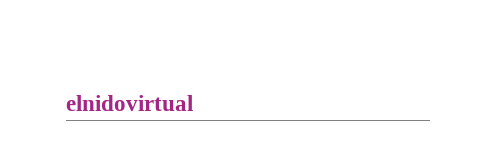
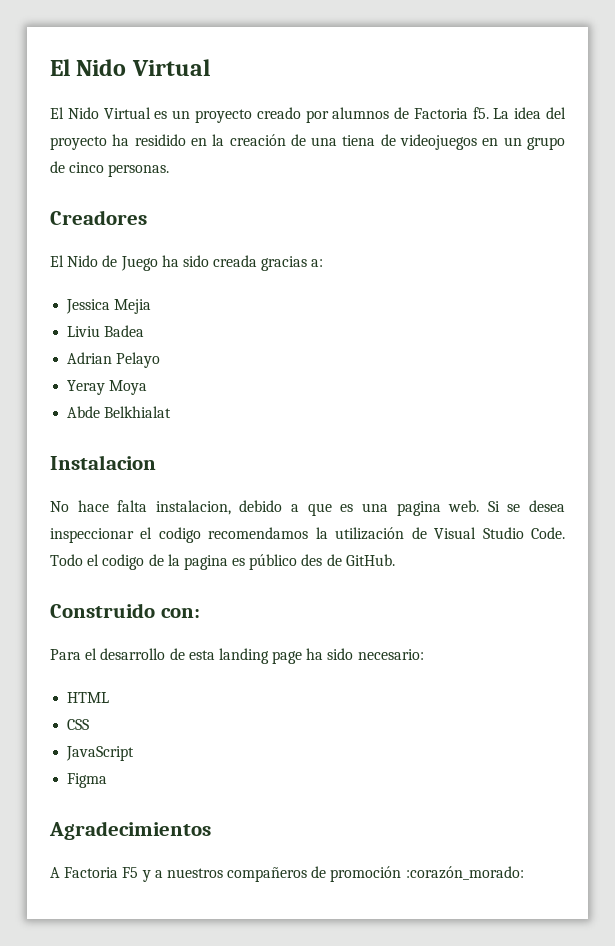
[66,95,193,111] elnidovirtual -> [50,59,210,76] [50,107,566,123] [50,134,565,150] [50,161,170,177] [50,210,147,225] [50,255,324,271] [66,299,152,314] [67,325,145,337] [67,352,161,368] [67,380,148,395] [67,406,172,418] [50,455,156,470] [50,500,566,516] [50,527,565,543] [50,554,395,570] [50,603,200,618] [50,648,424,664] [67,692,110,703] [67,719,90,730] [66,746,135,761] [67,773,108,788] [49,821,211,840] [50,866,524,882] El Nido Virtual // El Nido Virtual es un proyecto creado por alumnos de Factoria f5. La idea del proyecto ha residido en la creación de una tiena de videojuegos en un grupo de cinco personas. // Creadores // El Nido de Juego ha sido creada gracias a: // Jessica Mejia // Liviu Badea // Adrian Pelayo // Yeray Moya // Abde Belkhialat // Instalacion // No hace falta instalacion, debido a que es una pagina web. Si se desea inspeccionar el codigo recomendamos la utilización de Visual Studio Code. Todo el codigo de la pagina es público des de GitHub. // Construido con: // Para el desarrollo de esta landing page ha sido necesario: // HTML // CSS // JavaScript // Figma // Agradecimientos // A Factoria F5 y a nuestros compañeros de promoción :corazón_morado:

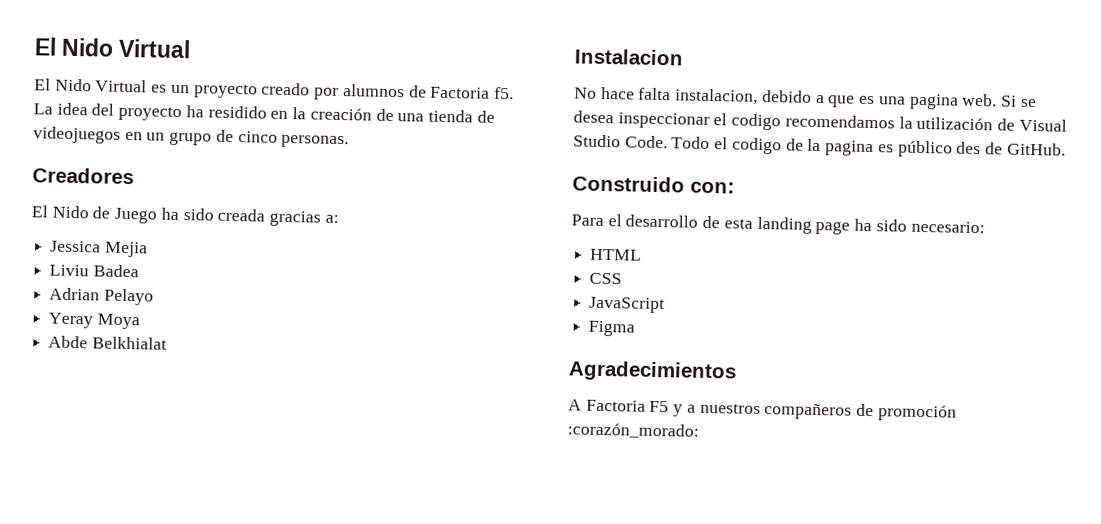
[342,135,376,146] tiena -> [427,109,473,123] tienda

